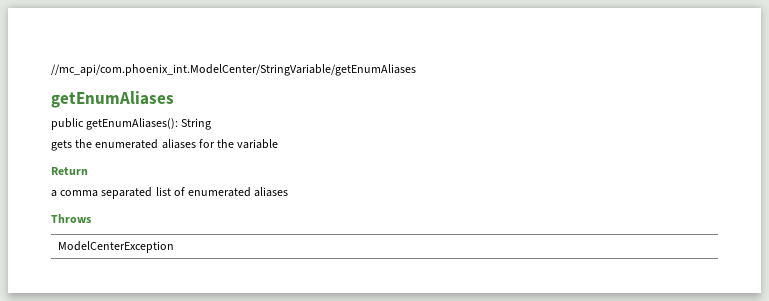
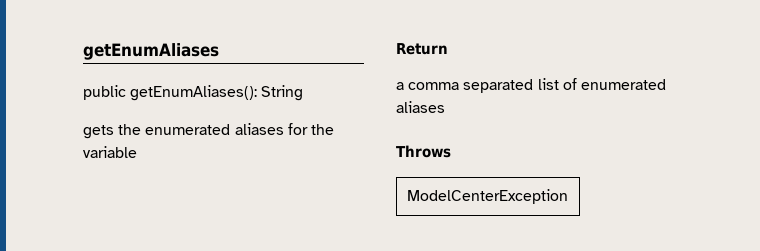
[51,64,416,76] //mc_api/com.phoenix_int.ModelCenter/StringVariable/getEnumAliases // -> (83, 51) none

